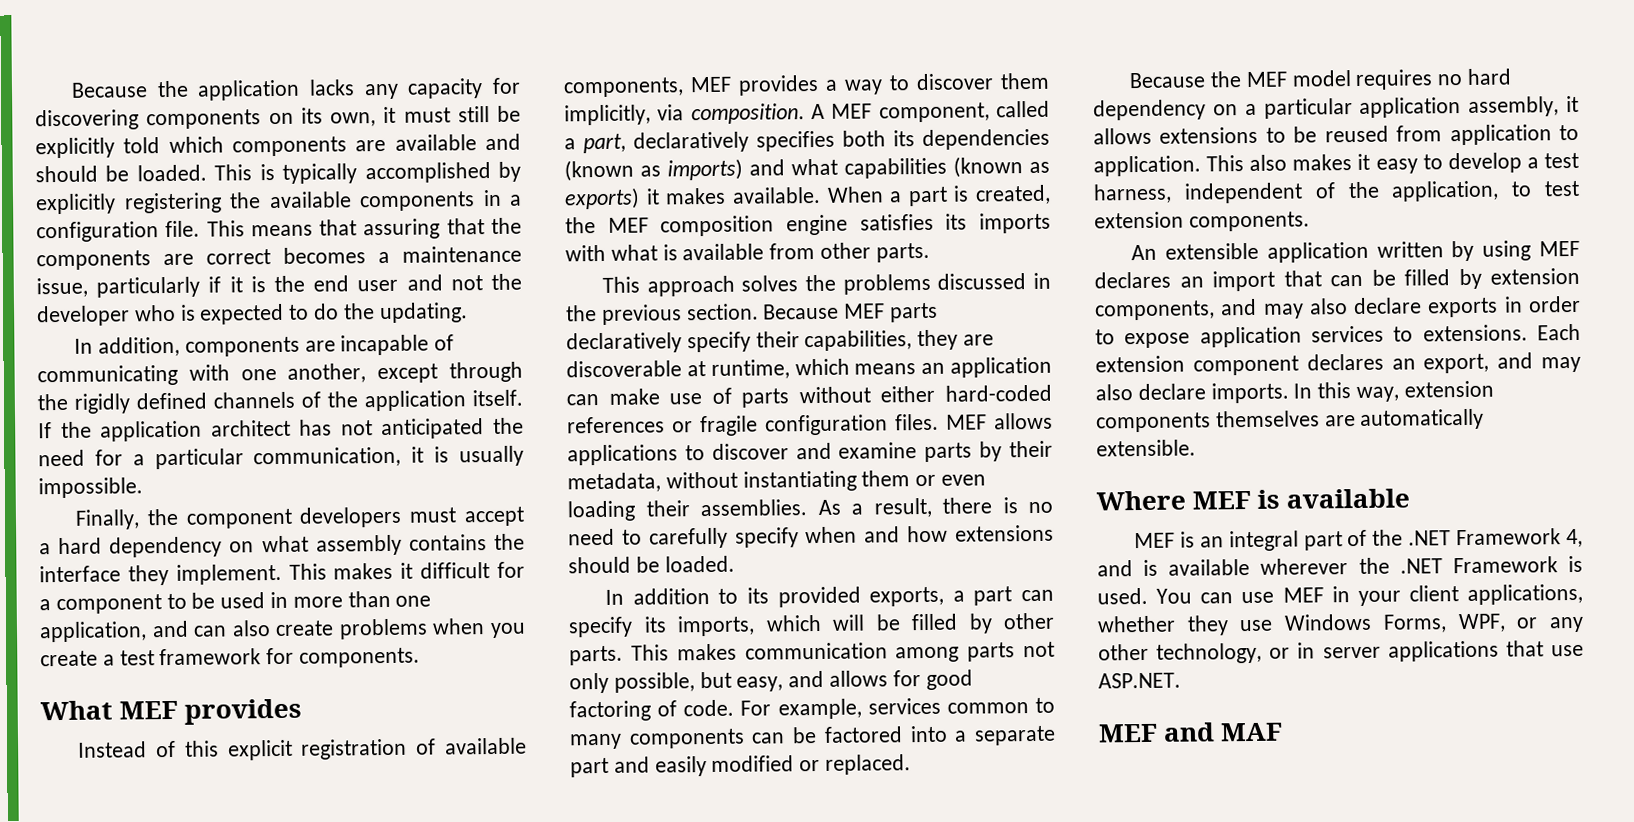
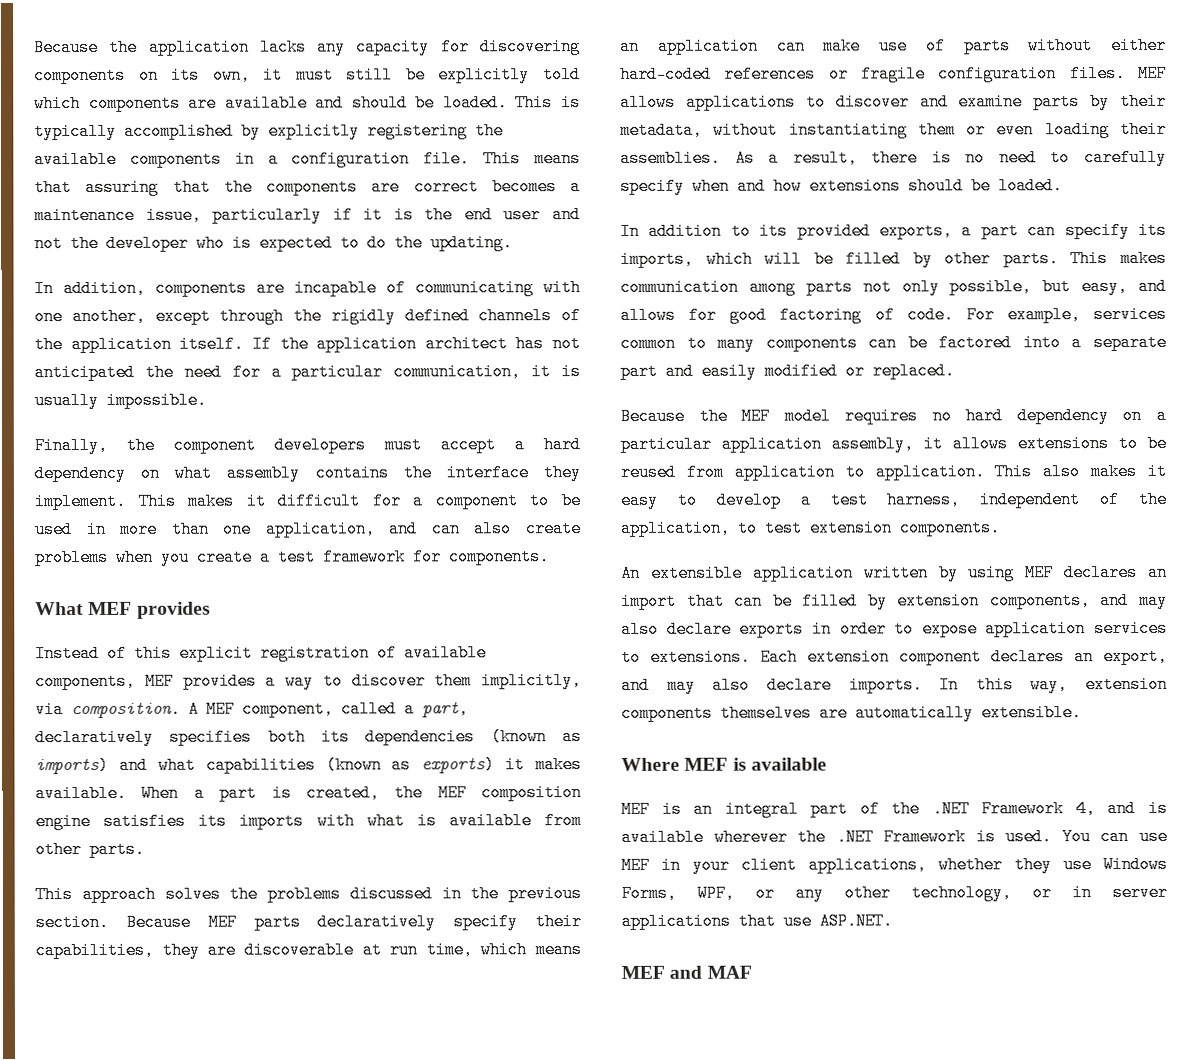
[710,359,790,379] runtime, -> [389,941,473,959] run time,

